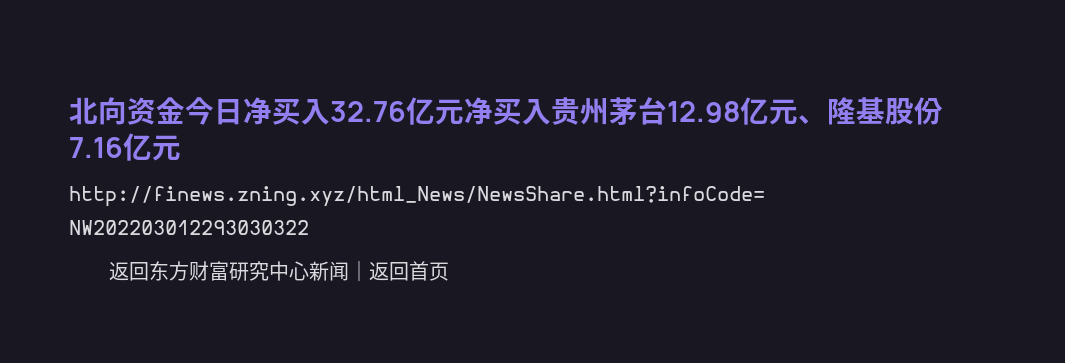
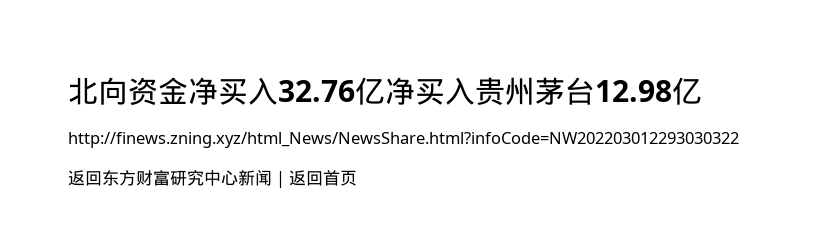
[185,97,243,125] 今日 -> (188, 90) none
[435,99,464,125] 元 -> (385, 91) none
[769,97,943,125] [69,133,181,161] 元、隆基股份7.16亿元 -> (702, 91) none

